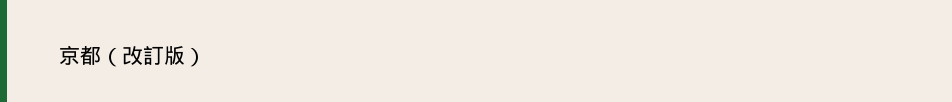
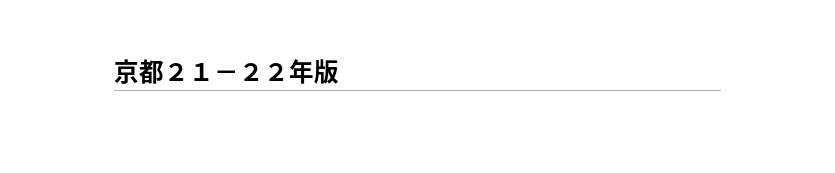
[101,46,206,67] （改訂版） -> [164,59,339,84] ２１－２２年版

